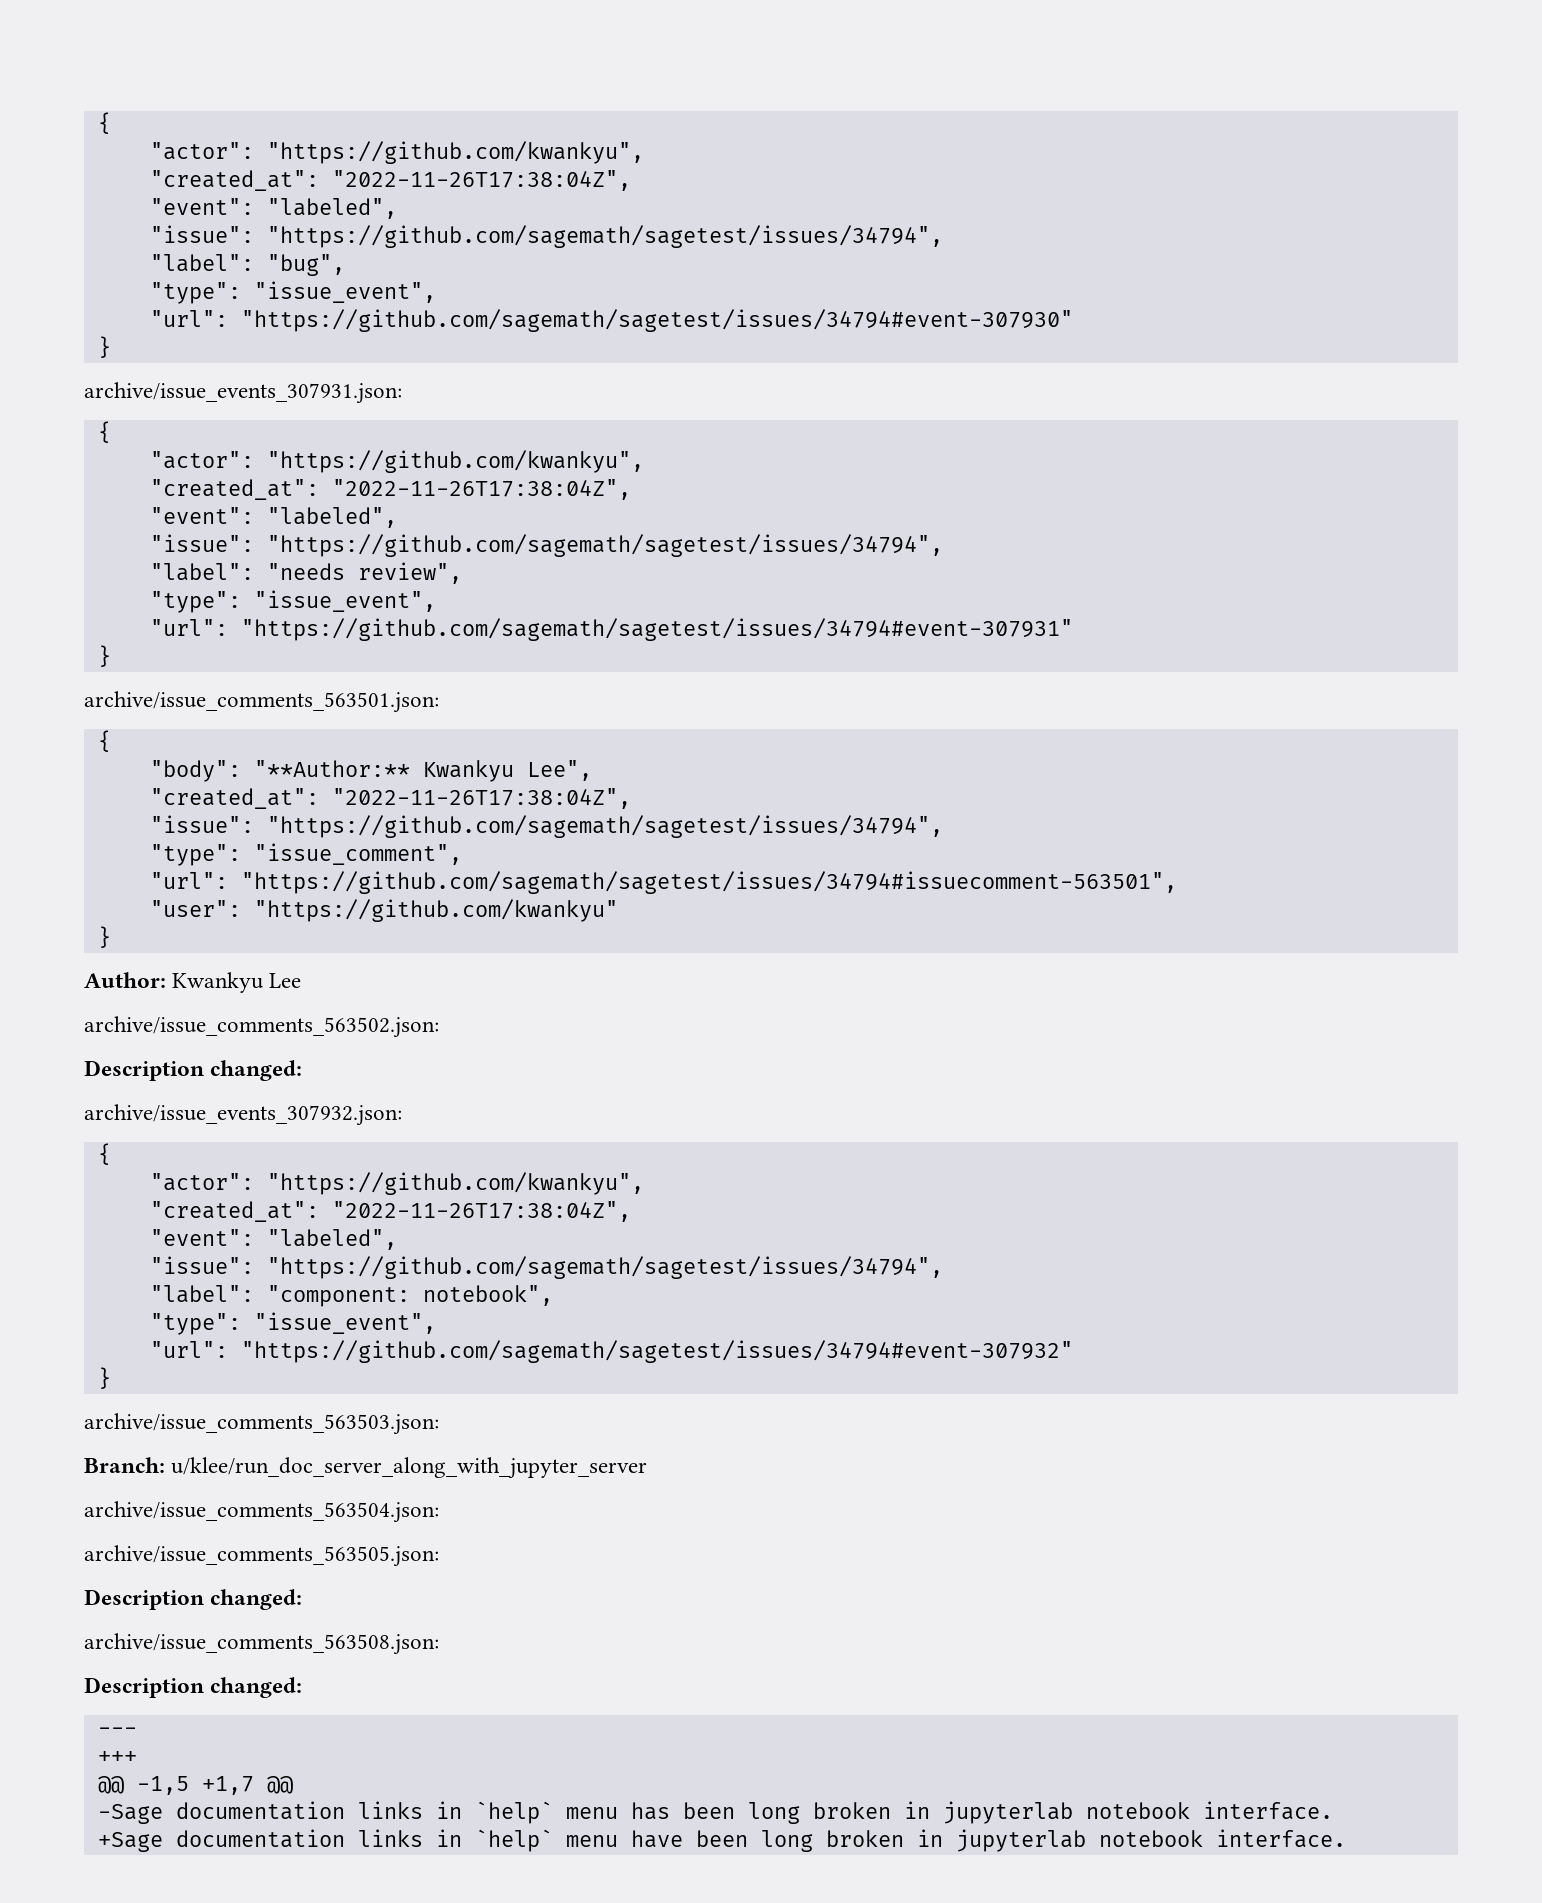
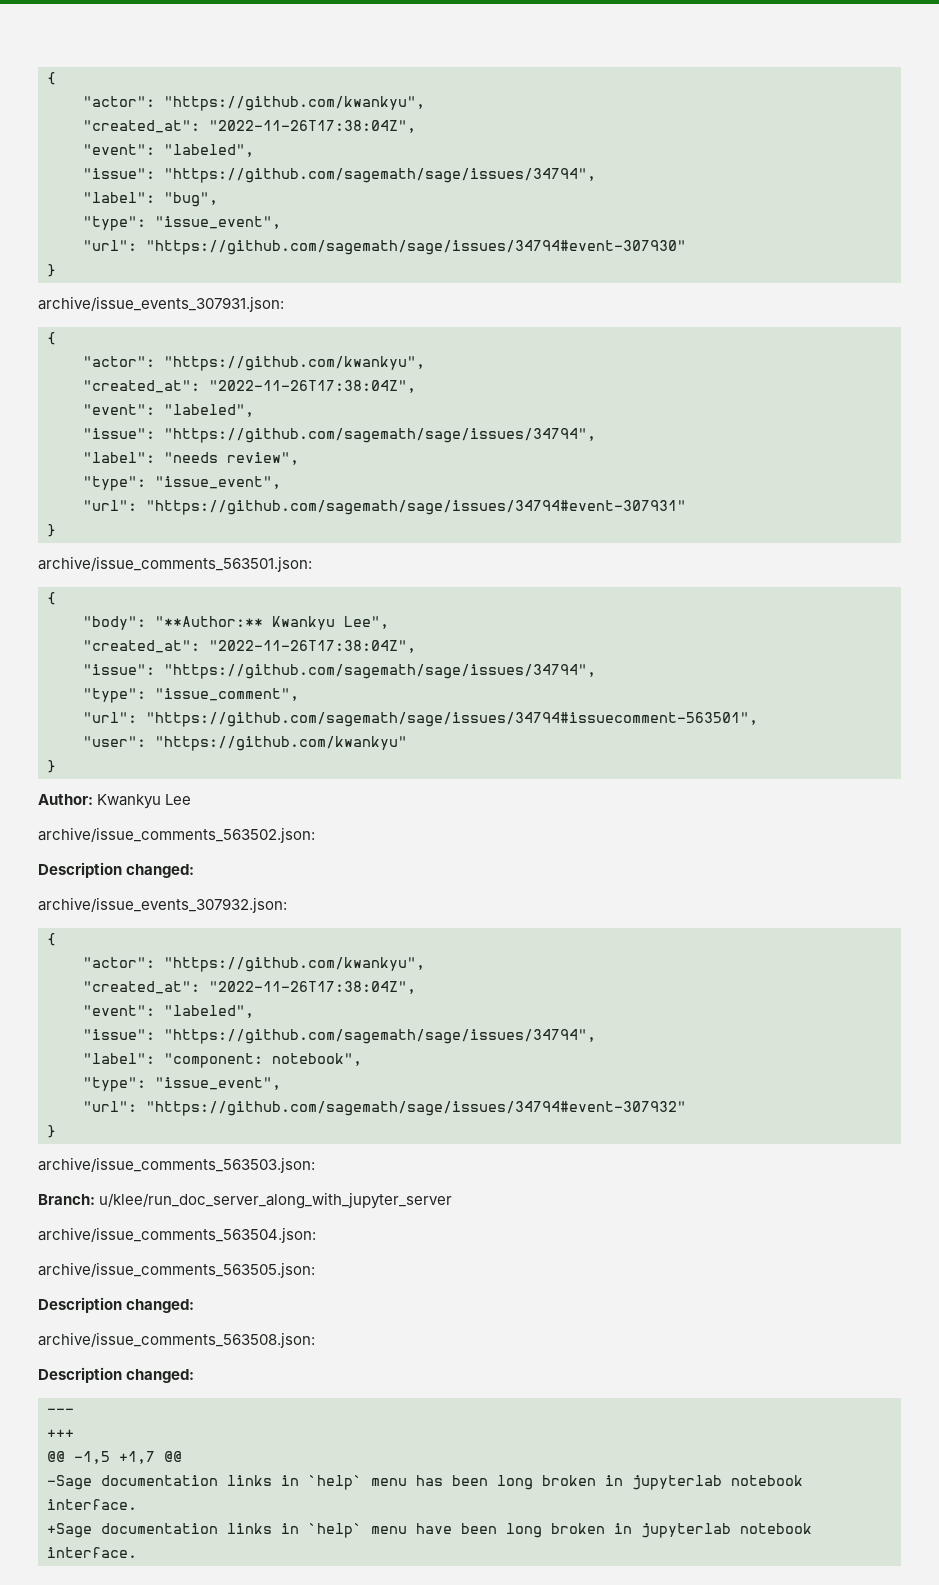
[97,112,111,134] [149,141,644,164] [149,170,631,191] [149,198,397,219] [149,225,943,248] { // "actor": "https://github.com/kwankyu", // "created_at": "2022-11-26T17:38:04Z", // "event": "labeled", // "issue": "https://github.com/sagemath/sagetest/issues/34794", -> [47,72,56,85] [83,96,425,111] [83,120,416,133] [83,144,254,157] [83,168,596,183] { // "actor": "https://github.com/kwankyu", // "created_at": "2022-11-26T17:38:04Z", // "event": "labeled", // "issue": "https://github.com/sagemath/sage/issues/34794",
[240,309,1073,332] "https://github.com/sagemath/sagetest/issues/34794#event-307930" -> [146,240,686,255] "https://github.com/sagemath/sage/issues/34794#event-307930"
[266,534,943,557] "https://github.com/sagemath/sagetest/issues/34794", -> [164,428,596,443] "https://github.com/sagemath/sage/issues/34794",
[240,618,1073,641] "https://github.com/sagemath/sagetest/issues/34794#event-307931" -> [146,500,686,515] "https://github.com/sagemath/sage/issues/34794#event-307931"
[266,815,943,838] "https://github.com/sagemath/sagetest/issues/34794", -> [164,664,596,679] "https://github.com/sagemath/sage/issues/34794",
[240,871,1177,894] "https://github.com/sagemath/sagetest/issues/34794#issuecomment-563501", -> [146,712,758,727] "https://github.com/sagemath/sage/issues/34794#issuecomment-563501",
[266,1256,943,1279] "https://github.com/sagemath/sagetest/issues/34794", -> [164,1029,596,1044] "https://github.com/sagemath/sage/issues/34794",
[240,1340,1073,1363] "https://github.com/sagemath/sagetest/issues/34794#event-307932" -> [146,1101,686,1116] "https://github.com/sagemath/sage/issues/34794#event-307932"

